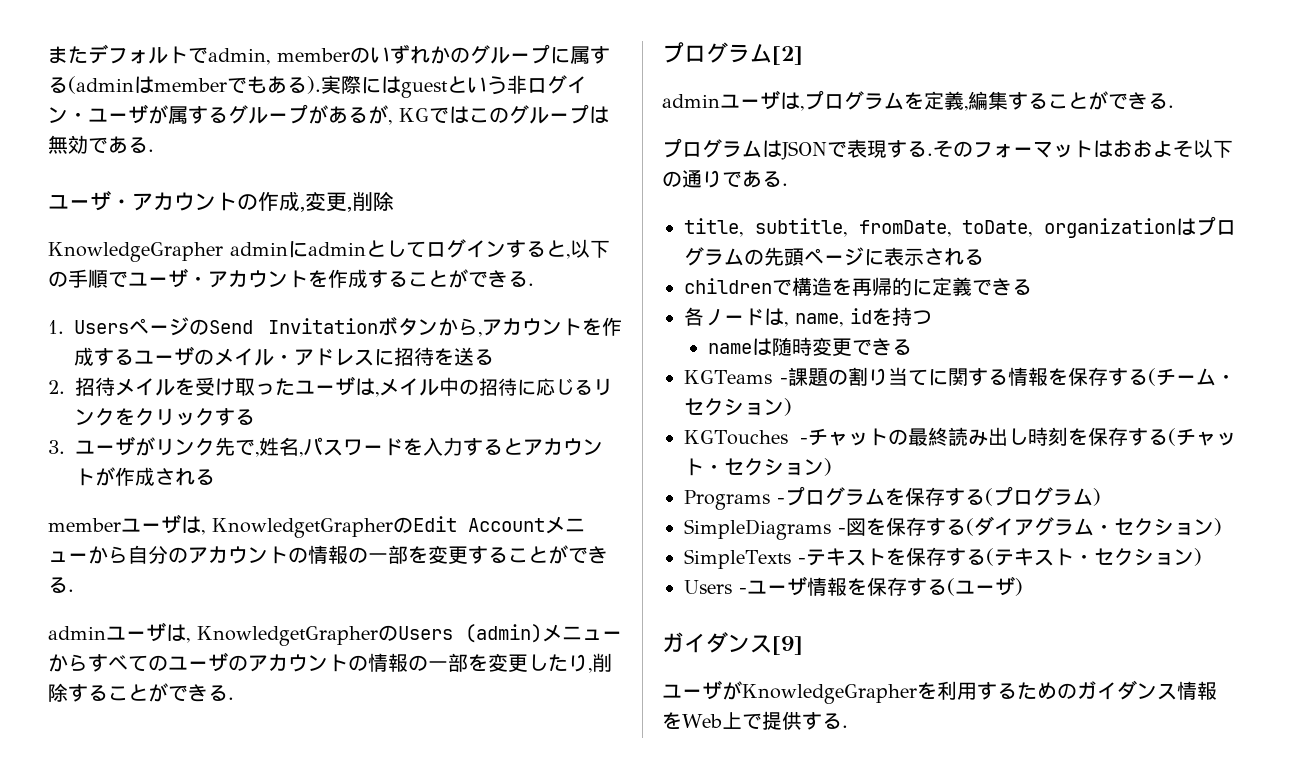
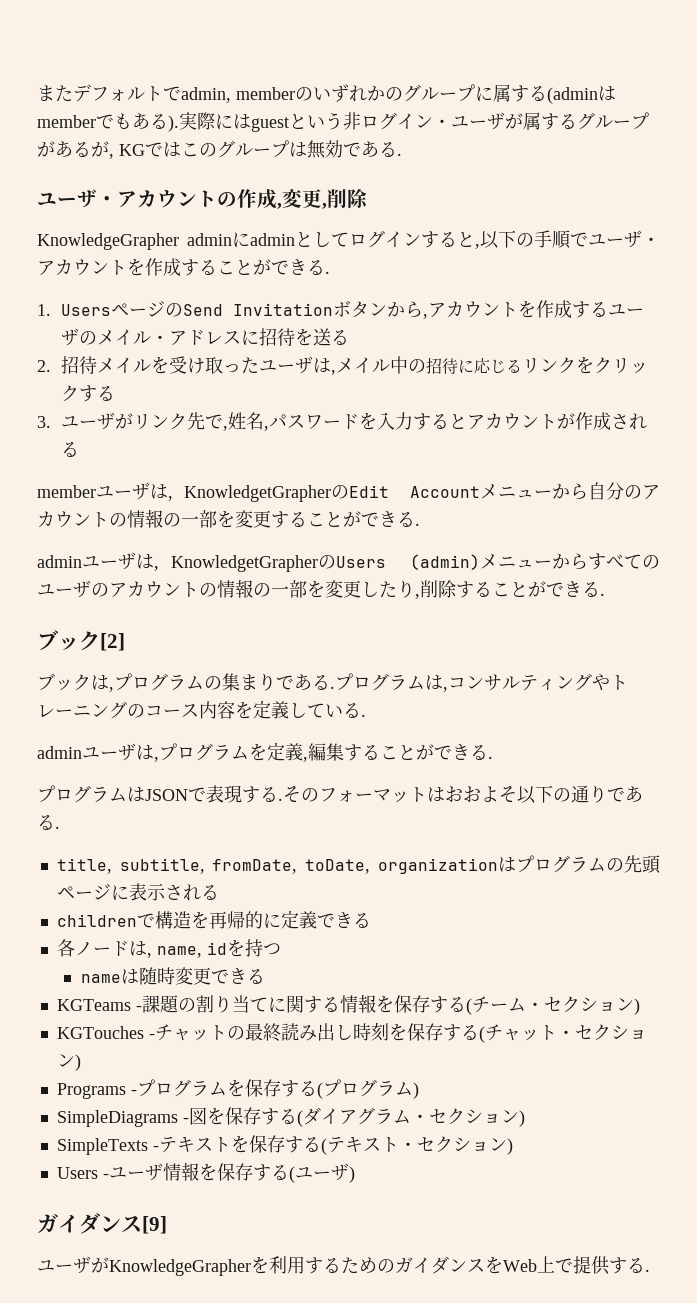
[662,42,803,65] プログラム[2] -> [37,630,125,651] [37,673,628,692] [37,700,366,719] ブック[2] // ブックは,プログラムの集まりである.プログラムは,コンサルティングやトレーニングのコース内容を定義している.
[1177,681,1217,700] 情報 -> (485, 1265) none

